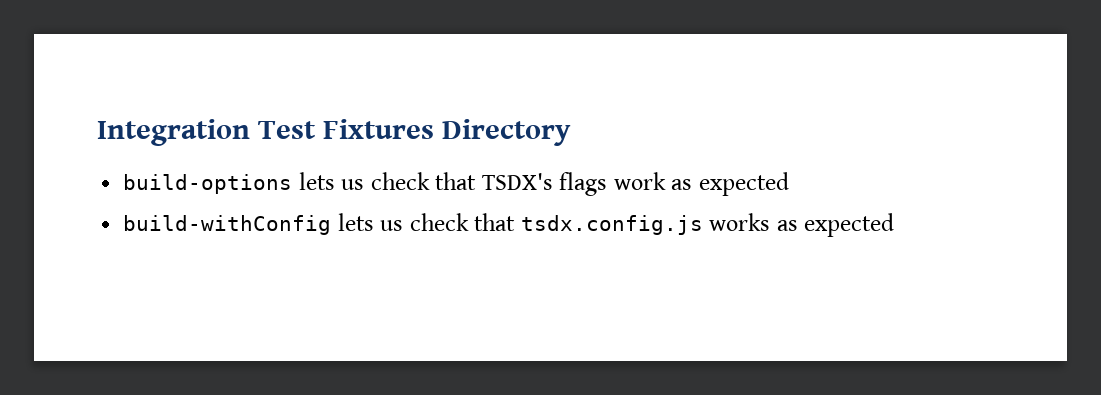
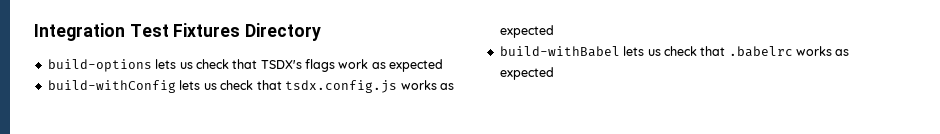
(895, 225) none -> [499,46,850,57] [499,67,554,80] // build-withBabel lets us check that .babelrc works as expected

